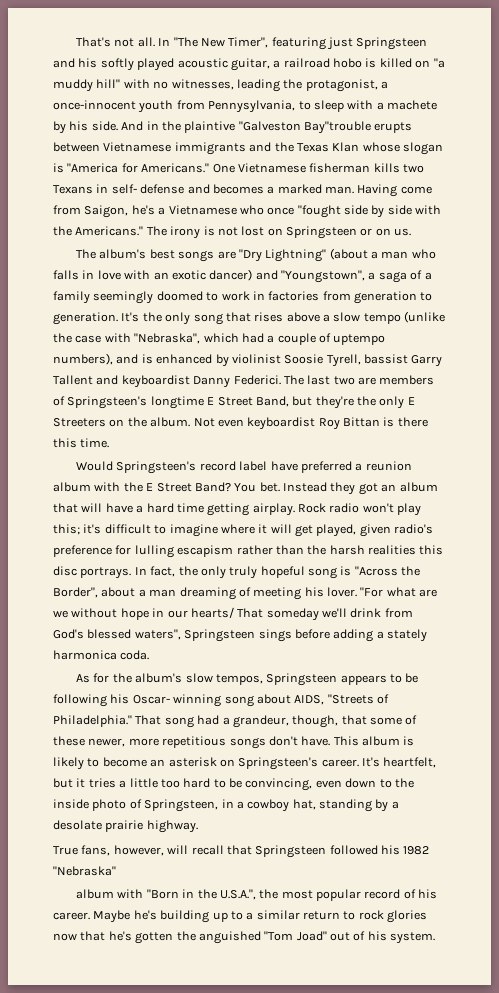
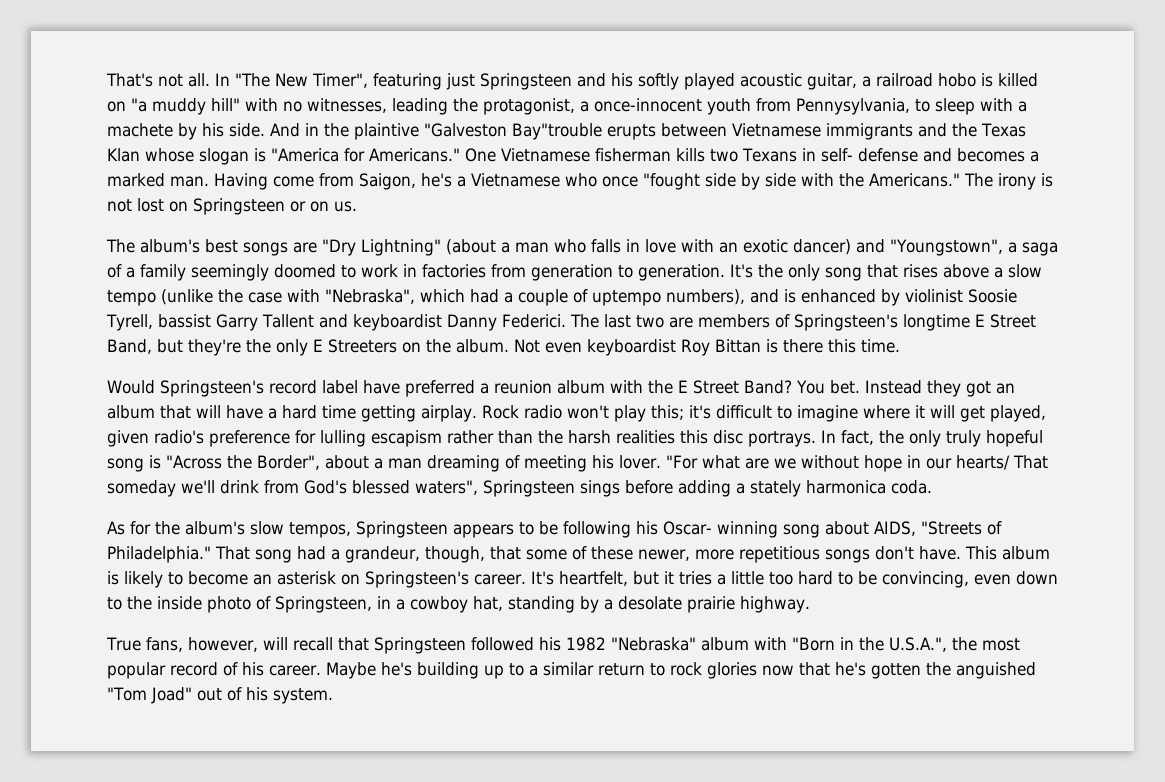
(116, 871) // -> (696, 644) none

